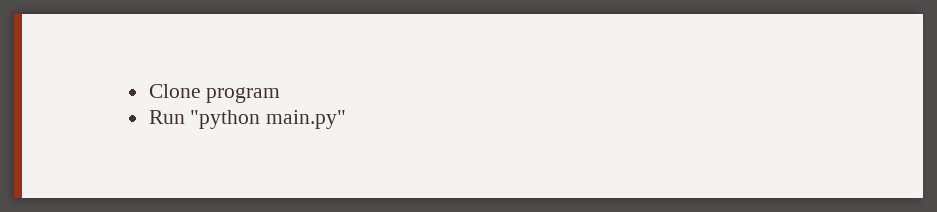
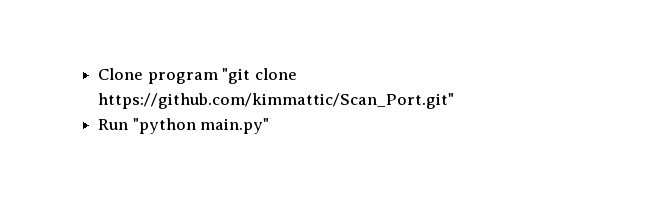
(281, 95) none -> [222,68,297,84] [98,93,455,109] "git clone https://github.com/kimmattic/Scan_Port.git"

